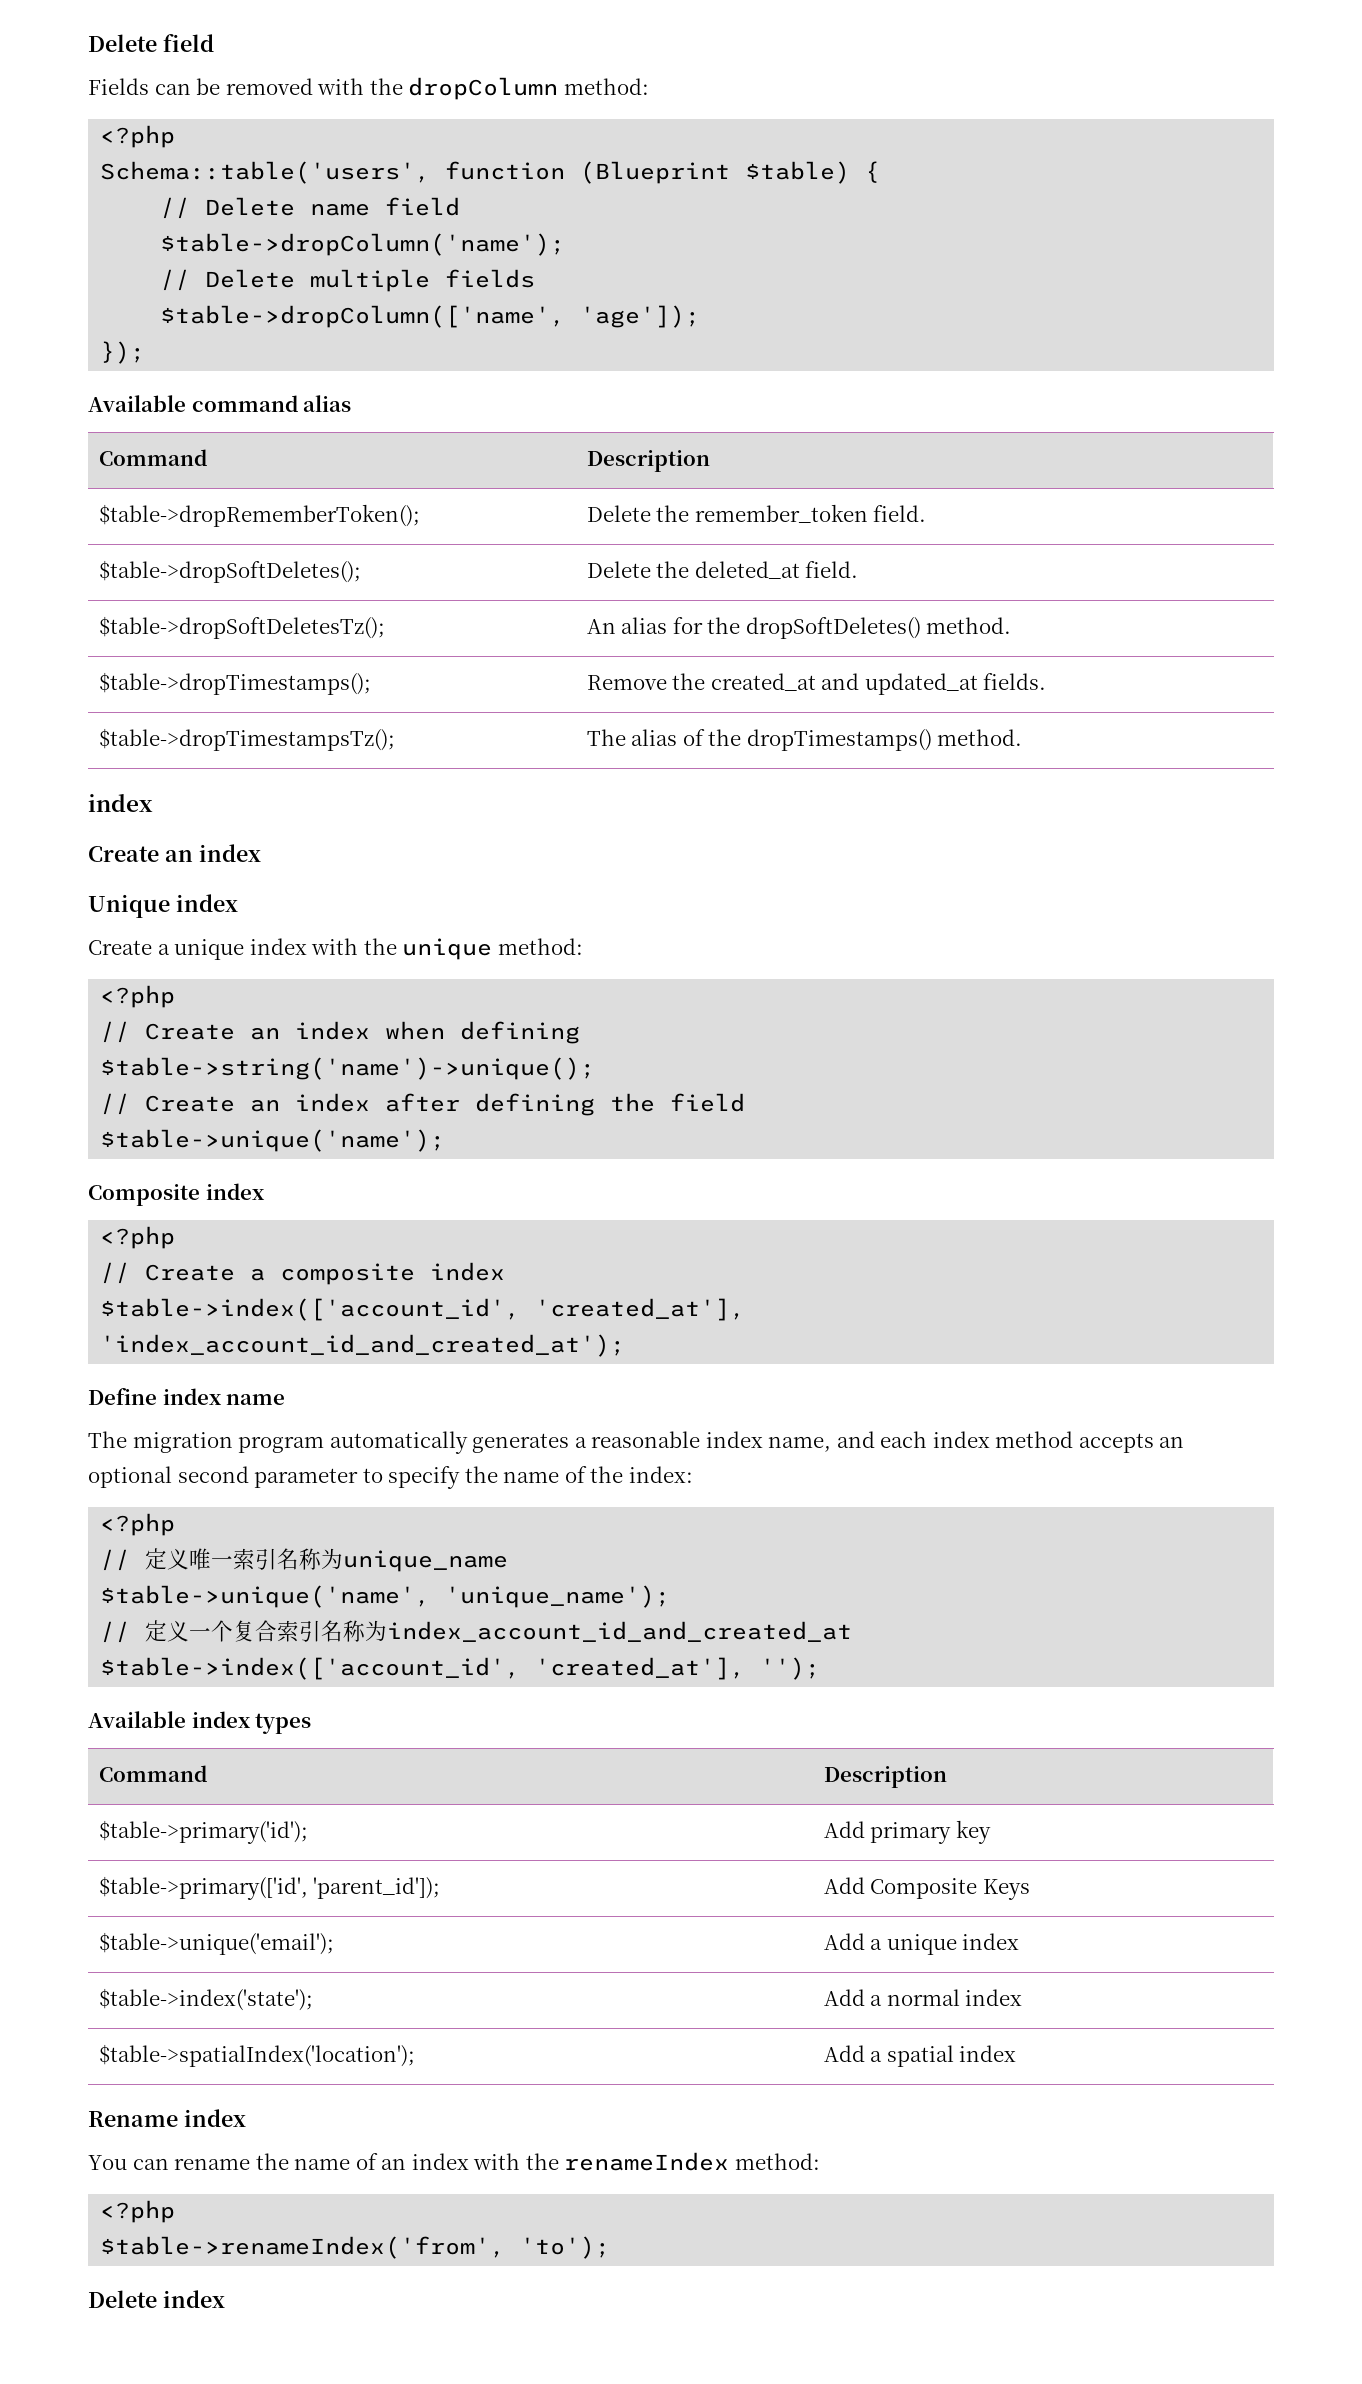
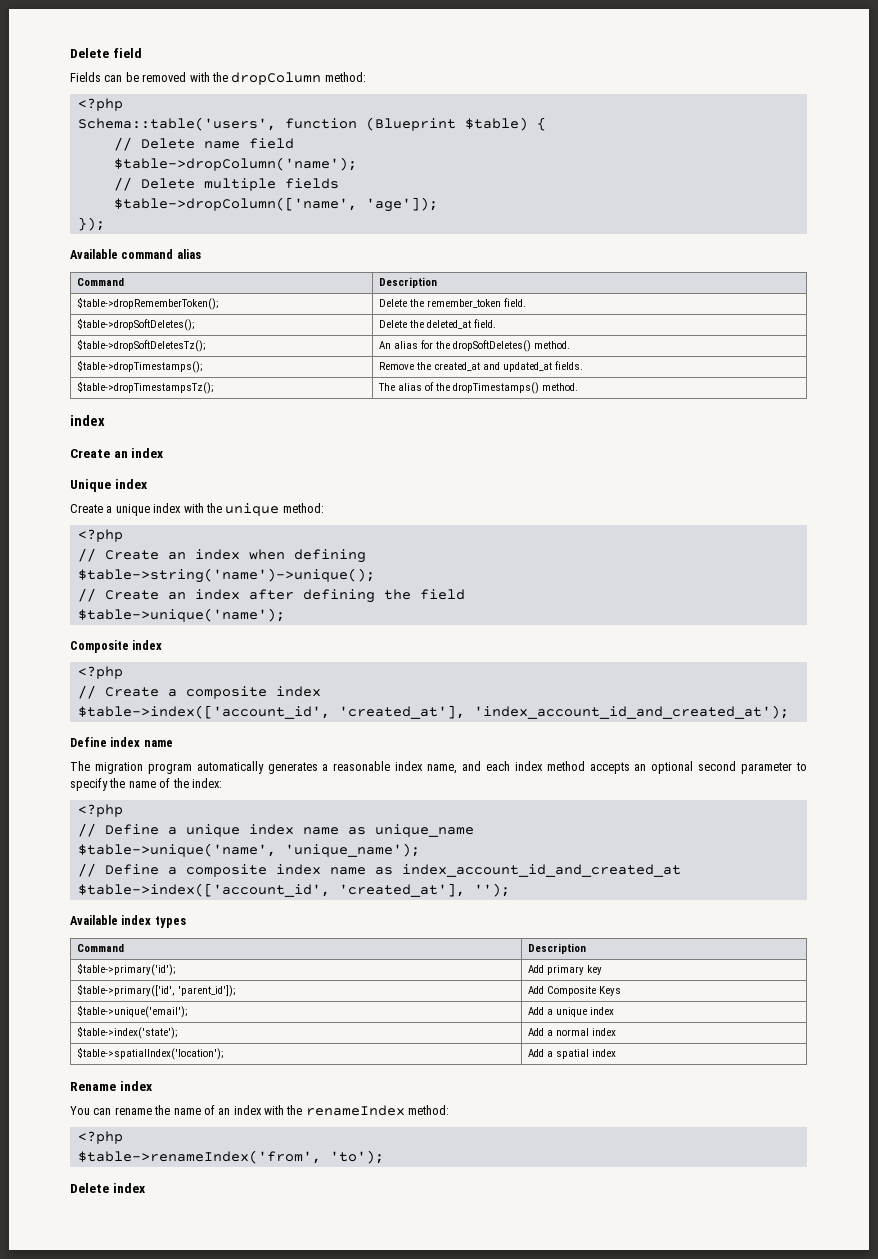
[145,1548,509,1572] [100,1585,671,1608] [100,1620,388,1643] 定义唯一索引名称为unique_name // $table->unique('name', 'unique_name'); // // 定义一个复合索引名称为 -> [104,824,474,837] [77,843,420,857] [77,863,393,877] Define a unique index name as unique_name // $table->unique('name', 'unique_name'); // // Define a composite index name as

